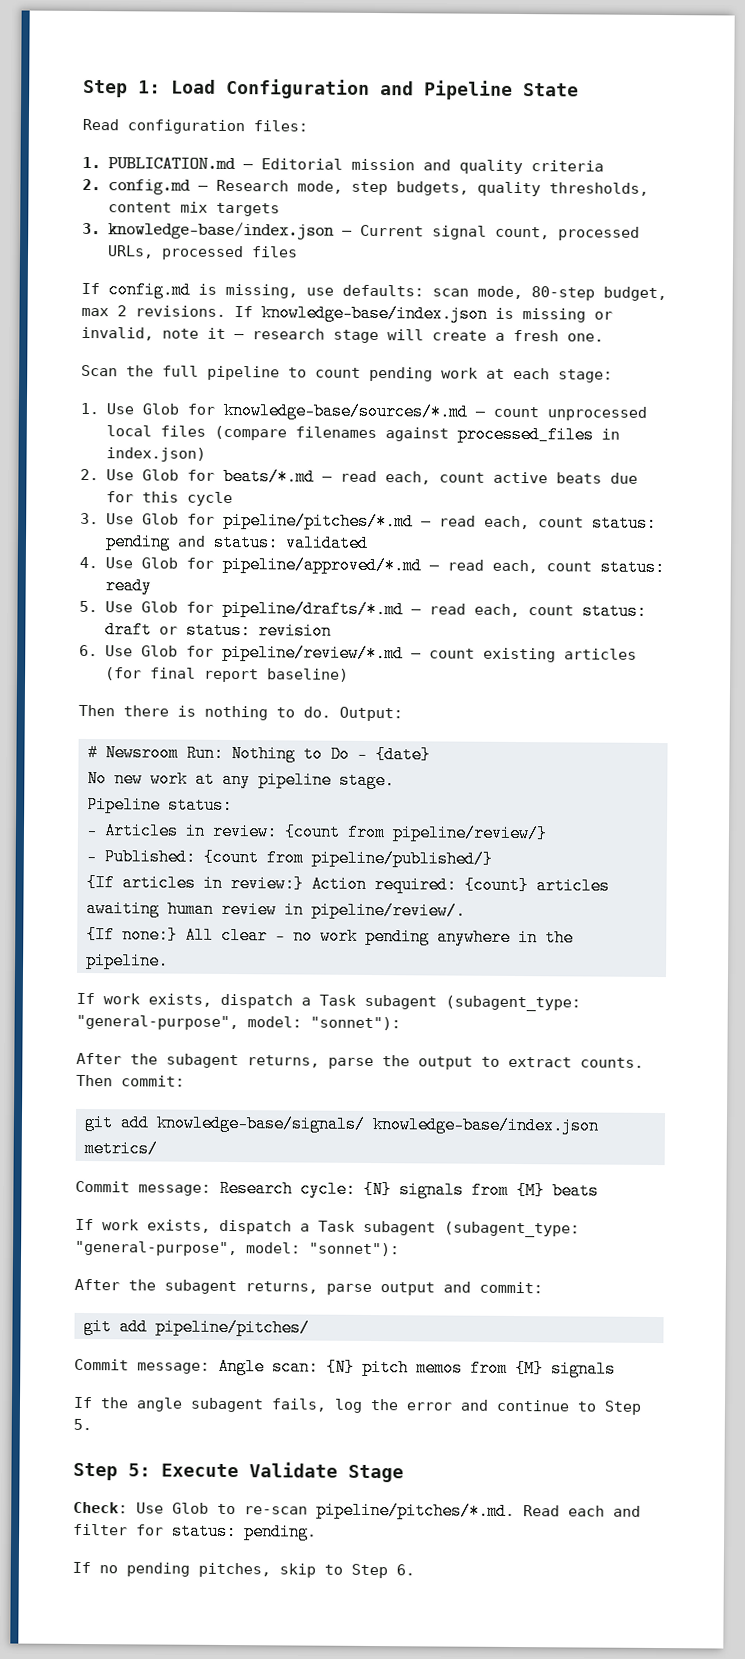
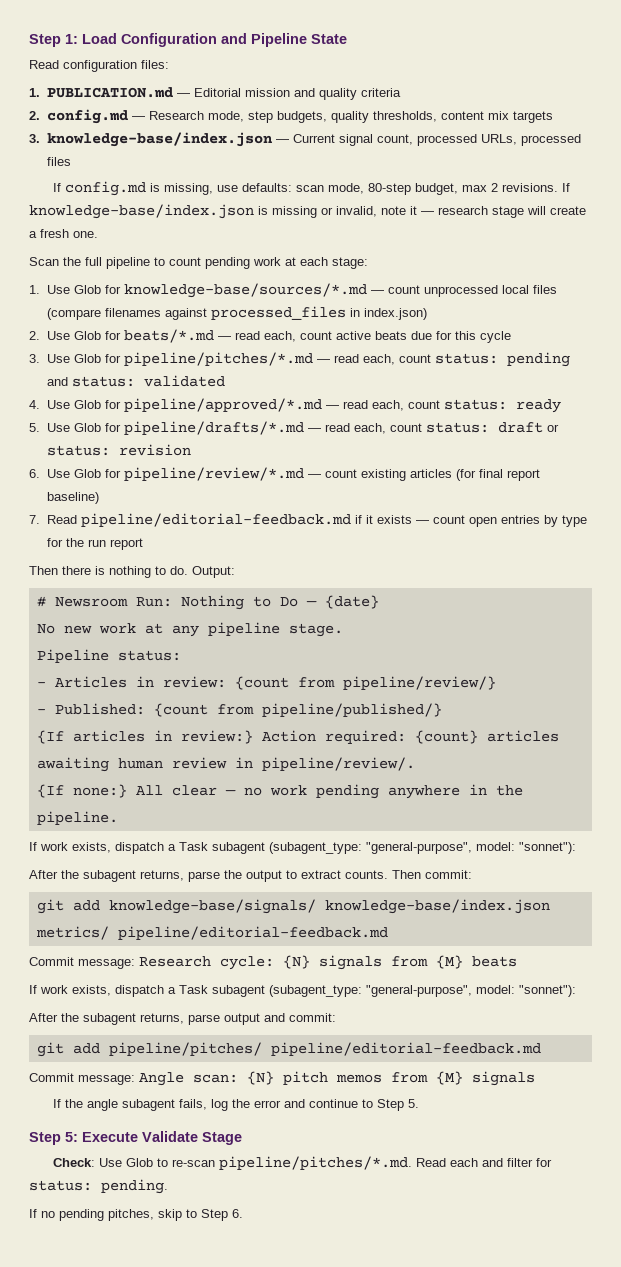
(349, 675) none -> [29,513,587,527] [46,538,143,550] // 7. Read pipeline/editorial-feedback.md if it exists — count open entries by type for the run report
(158, 1148) none -> [117,926,388,940] pipeline/editorial-feedback.md
(310, 1327) none -> [270,1042,541,1056] pipeline/editorial-feedback.md

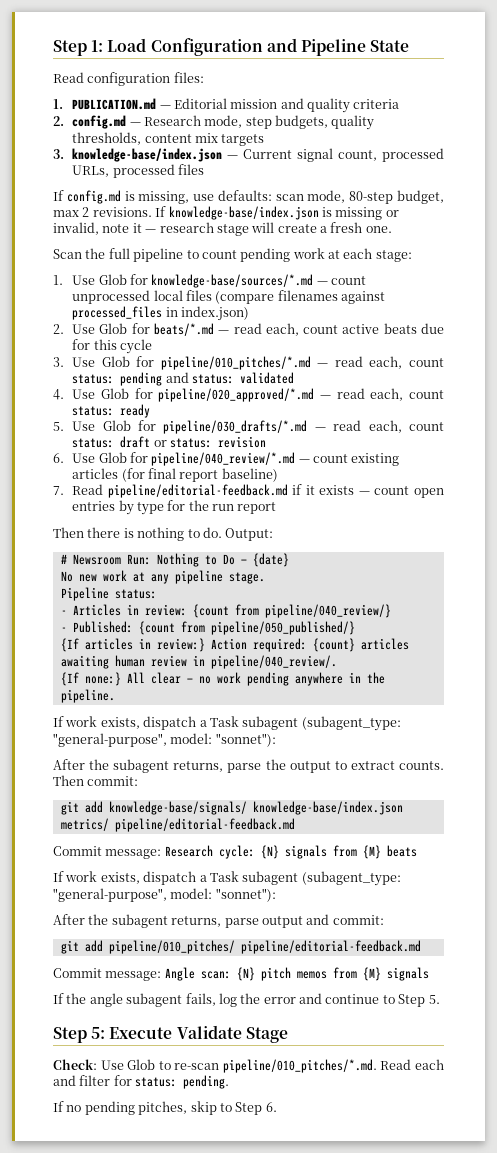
[123,352,313,366] pipeline/pitches/*.md -> [160,356,311,370] pipeline/010_pitches/*.md
[123,398,322,412] pipeline/approved/*.md -> [158,388,315,402] pipeline/020_approved/*.md
[123,421,304,435] pipeline/drafts/*.md -> [163,420,308,434] pipeline/030_drafts/*.md
[123,467,304,481] pipeline/review/*.md -> [151,452,296,466] pipeline/040_review/*.md
[342,676,496,690] pipeline/review/} -> [264,604,391,618] pipeline/040_review/}
[261,703,442,717] pipeline/published/} -> [210,621,355,635] pipeline/050_published/}
[261,757,415,771] pipeline/review/. -> [210,655,337,669] pipeline/040_review/.
[108,1042,262,1056] pipeline/pitches/ -> [108,940,235,954] pipeline/010_pitches/
[218,1156,412,1170] pipeline/pitches/*.md. -> [222,1059,377,1073] pipeline/010_pitches/*.md.

